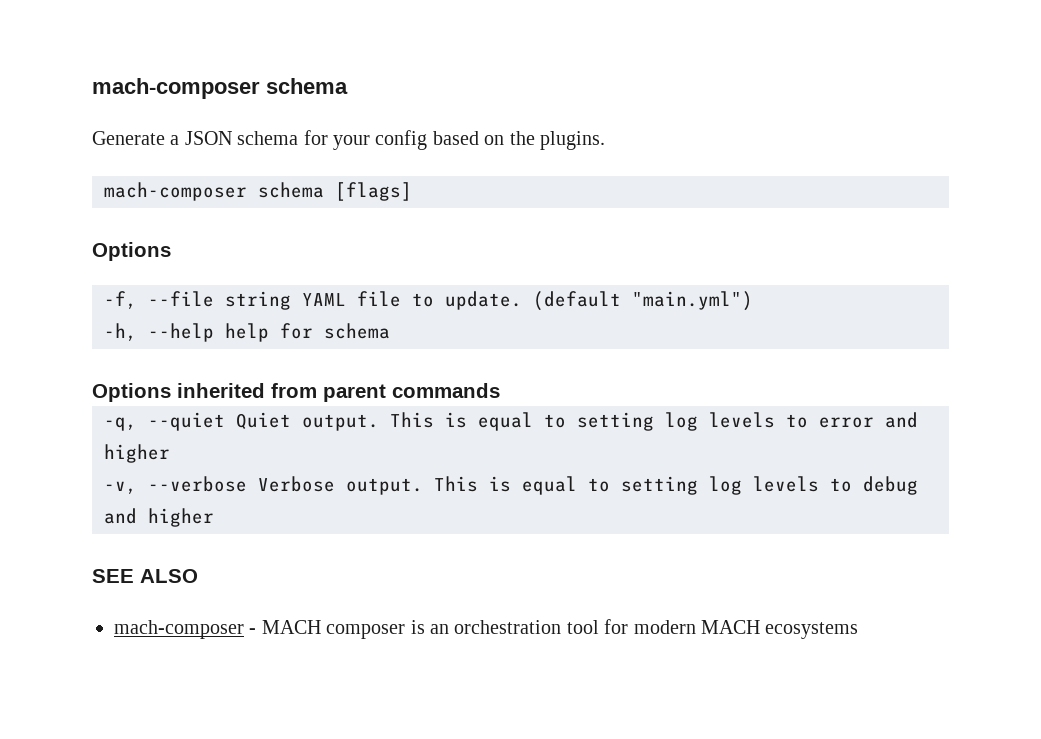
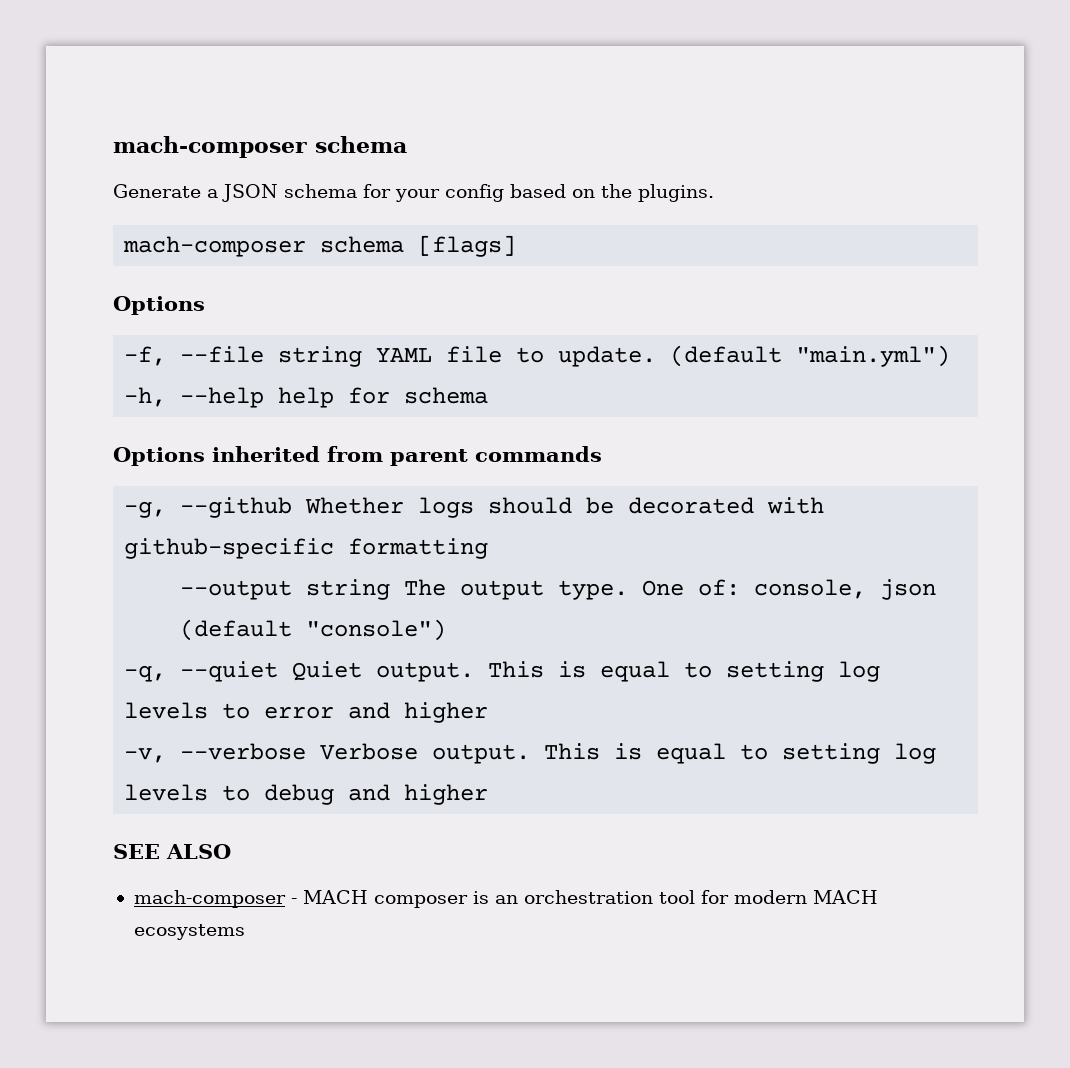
(500, 390) none -> [124,497,825,518] [124,538,489,559] [180,579,937,600] [180,619,447,641] // -g, --github Whether logs should be decorated with github-specific formatting // --output string The output type. One of: console, json (default "console")

